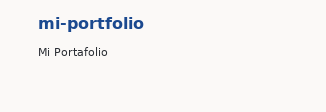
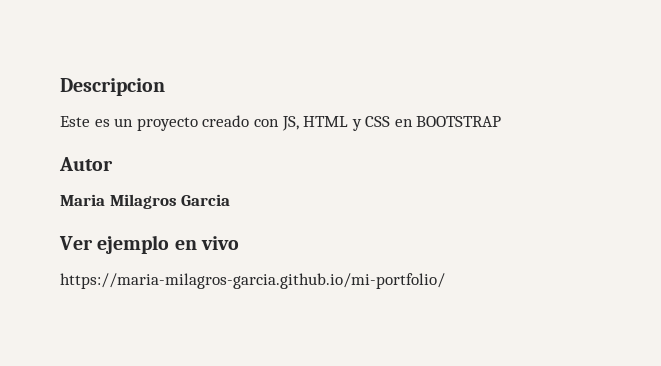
[38,17,144,32] [38,47,108,56] mi-portfolio // Mi Portafolio -> [60,78,165,96] [60,115,502,131] [59,157,113,171] [60,194,231,209] [59,235,240,254] [60,273,445,289] Descripcion // Este es un proyecto creado con JS, HTML y CSS en BOOTSTRAP // Autor // Maria Milagros Garcia // Ver ejemplo en vivo // https://maria-milagros-garcia.github.io/mi-portfolio/

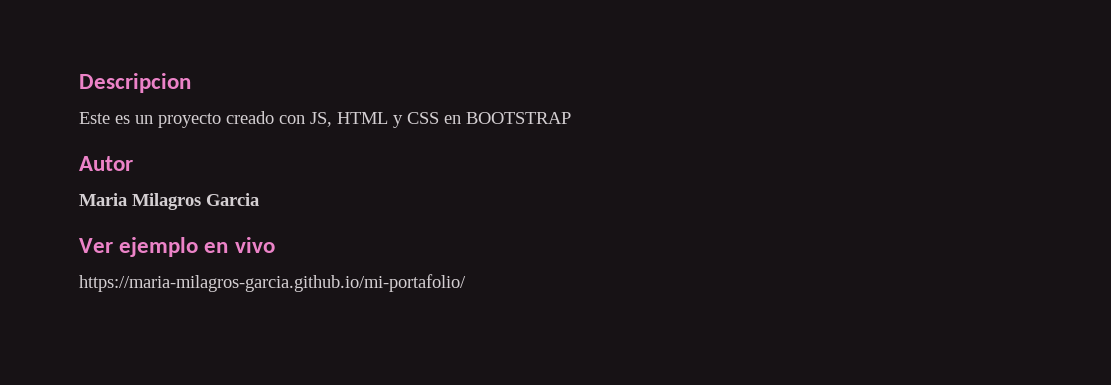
[60,273,445,289] https://maria-milagros-garcia.github.io/mi-portfolio/ -> [79,274,466,292] https://maria-milagros-garcia.github.io/mi-portafolio/

